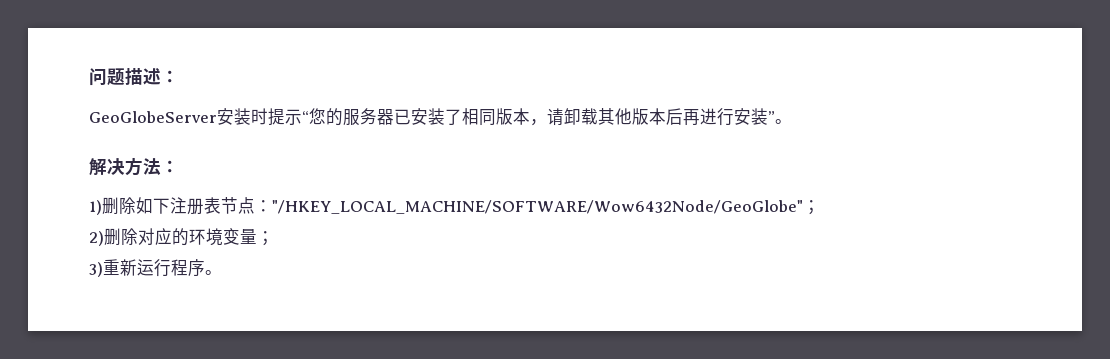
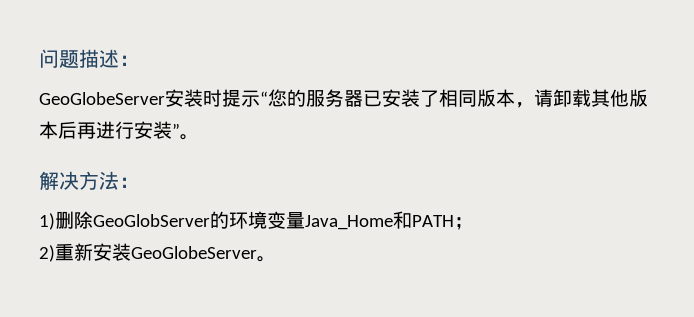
[136,197,820,215] [89,228,274,246] [89,259,205,277] 如下注册表节点："/HKEY_LOCAL_MACHINE/SOFTWARE/Wow6432Node/GeoGlobe"； // 2)删除对应的环境变量； // 3)重新运行程序 -> [93,211,473,230] [39,243,257,262] GeoGlobServer的环境变量Java_Home和PATH； // 2)重新安装GeoGlobeServer

